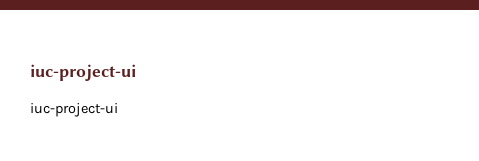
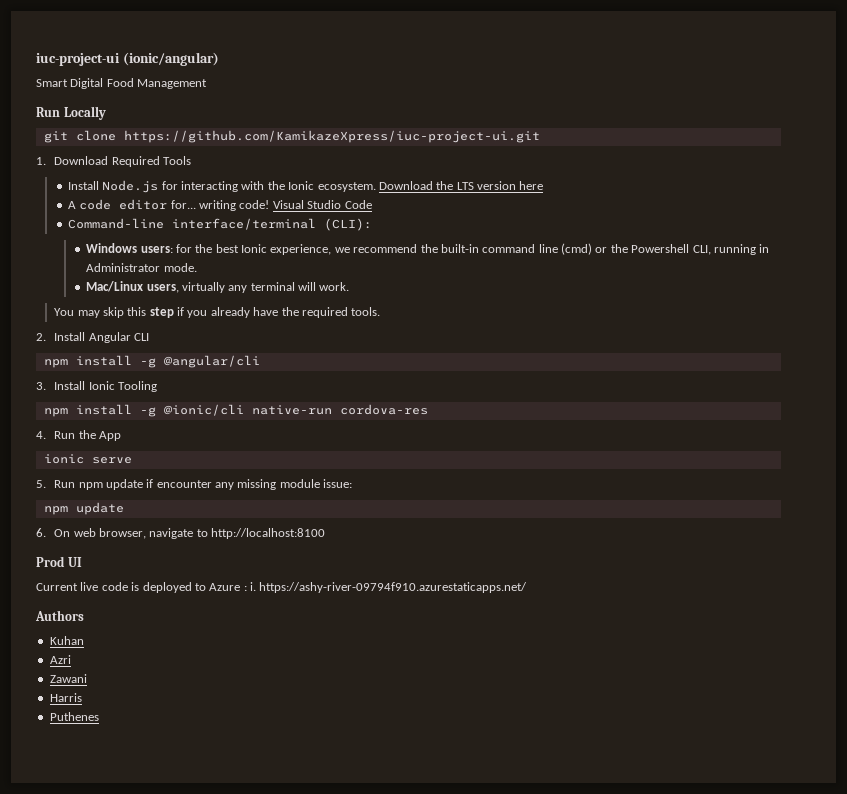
[30,64,136,81] [30,103,118,117] iuc-project-ui // iuc-project-ui -> [36,52,219,66] [36,78,208,89] [36,106,106,120] [43,130,540,143] [36,156,191,167] [67,180,544,193] [67,199,372,211] [67,218,372,231] [86,243,770,255] [86,263,197,272] [86,281,350,293] [54,307,381,318] [36,332,149,343] [43,355,260,368] [36,381,157,392] [43,404,428,417] [36,430,121,441] [43,454,132,464] [36,479,353,490] [43,502,124,515] [36,528,326,539] [36,556,82,567] [36,582,528,593] [35,610,84,621] [49,636,84,645] [49,655,71,664] [49,674,87,683] [49,693,82,702] [49,712,99,721] iuc-project-ui (ionic/angular) // Smart Digital Food Management // Run Locally // git clone https://github.com/KamikazeXpress/iuc-project-ui.git // 1. Download Required Tools // Install Node.js for interacting with the Ionic ecosystem. Download the LTS version here // A code editor for... writing code! Visual Studio Code // Command-line interface/terminal (CLI): // Windows users: for the best Ionic experience, we recommend the built-in command line (cmd) or the Powershell CLI, running in Administrator mode. // Mac/Linux users, virtually any terminal will work. // You may skip this step if you already have the required tools. // 2. Install Angular CLI // npm install -g @angular/cli // 3. Install Ionic Tooling // npm install -g @ionic/cli native-run cordova-res // 4. Run the App // ionic serve // 5. Run npm update if encounter any missing module issue: // npm update // 6. On web browser, navigate to http://localhost:8100 // Prod UI // Current live code is deployed to Azure : i. https://ashy-river-09794f910.azurestaticapps.net/ // Authors // Kuhan // Azri // Zawani // Harris // Puthenes

